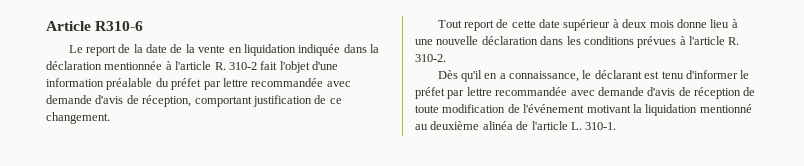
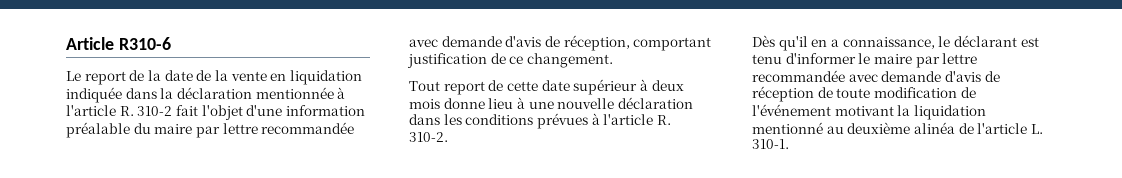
[171,78,202,90] préfet -> [154,124,193,134] maire
[415,87,445,99] préfet -> [873,54,912,64] maire

